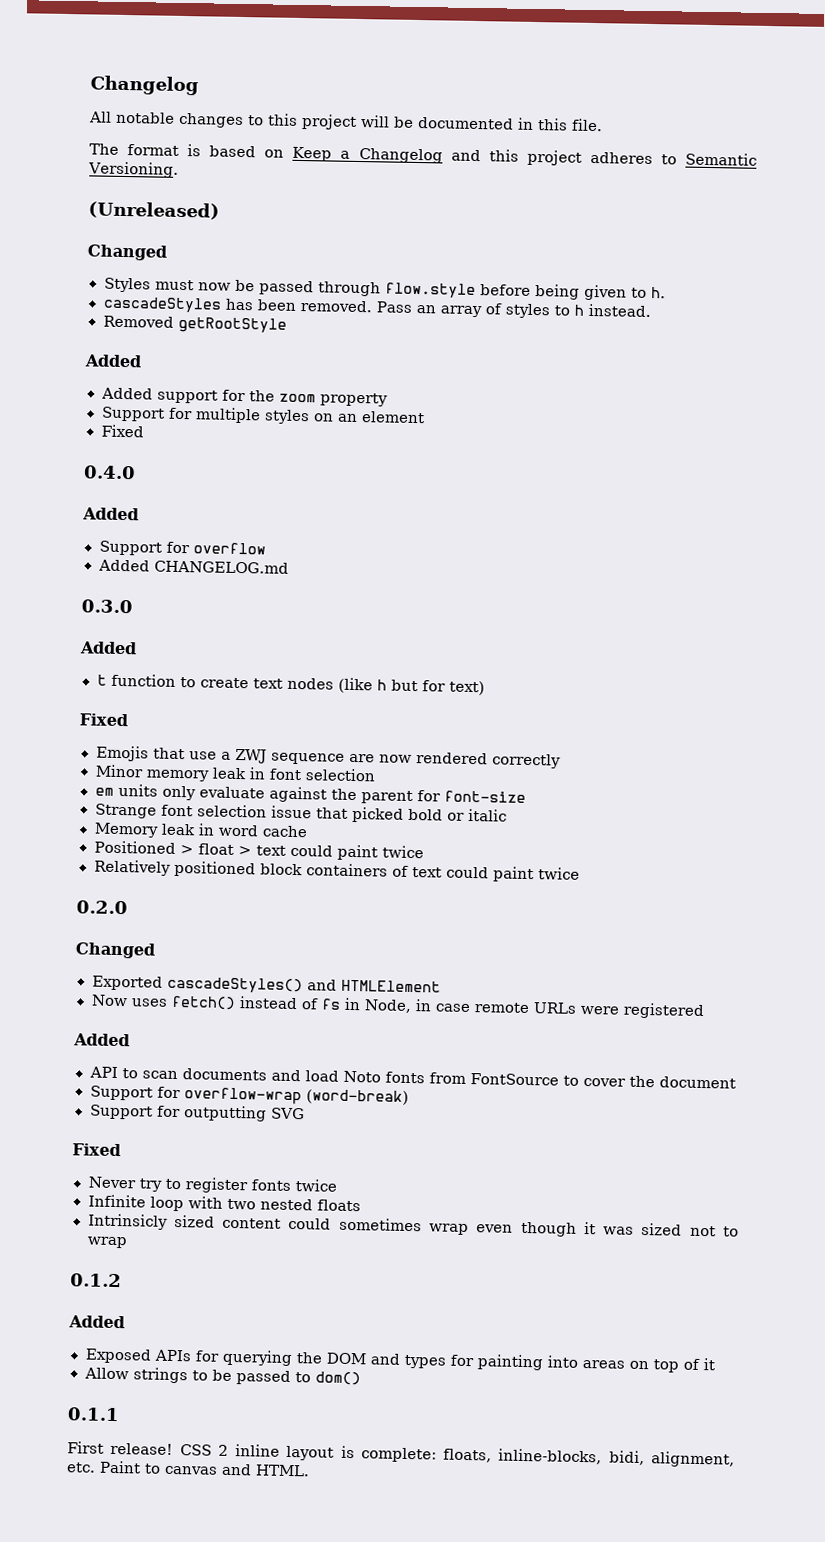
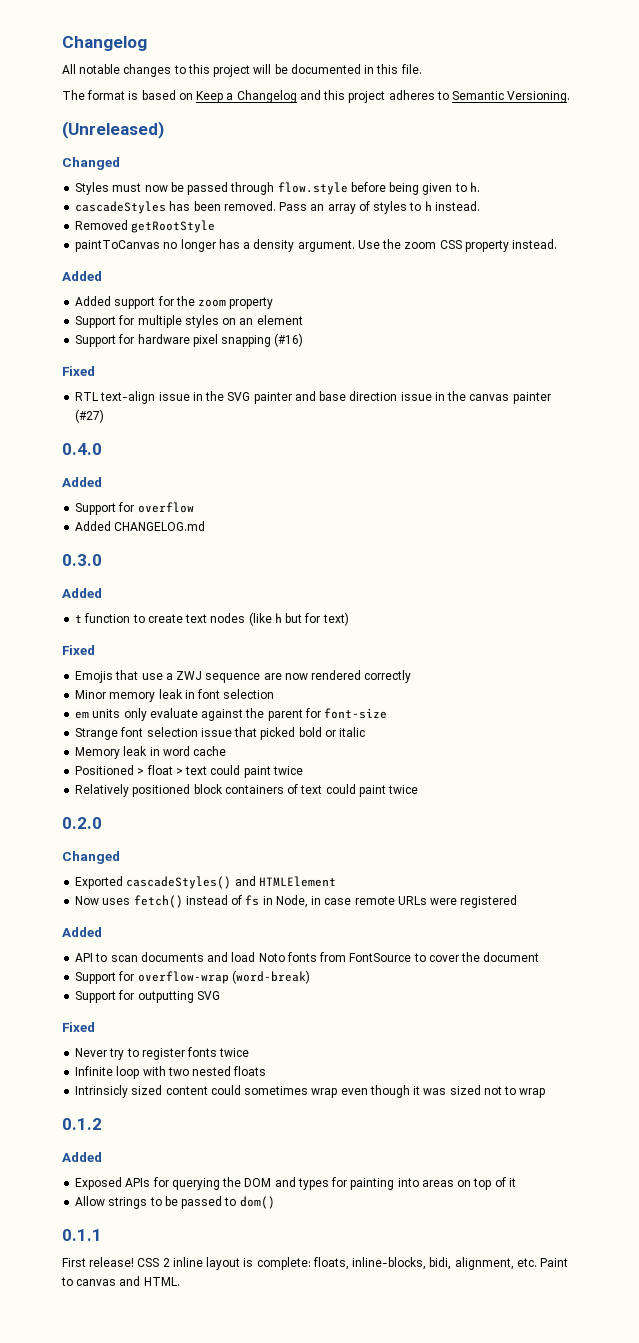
(287, 325) none -> [75,239,558,252] // paintToCanvas no longer has a density argument. Use the zoom CSS property instead.
[100,424,144,438] Fixed -> [75,333,304,347] [62,366,95,376] [75,391,551,404] [75,409,105,423] Support for hardware pixel snapping (#16) // Fixed // RTL text-align issue in the SVG painter and base direction issue in the canvas painter (#27)

